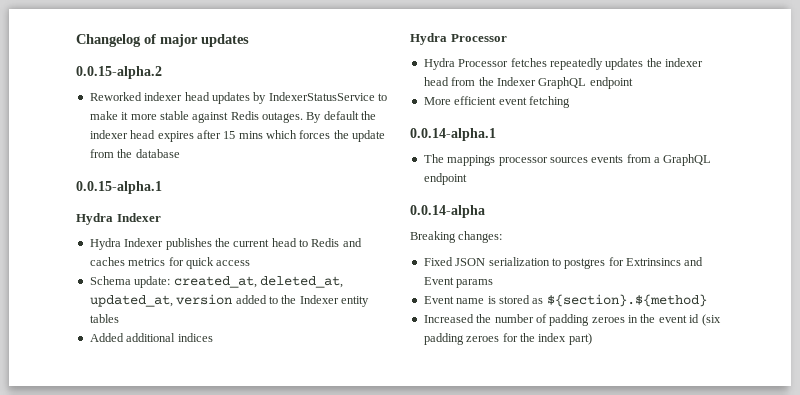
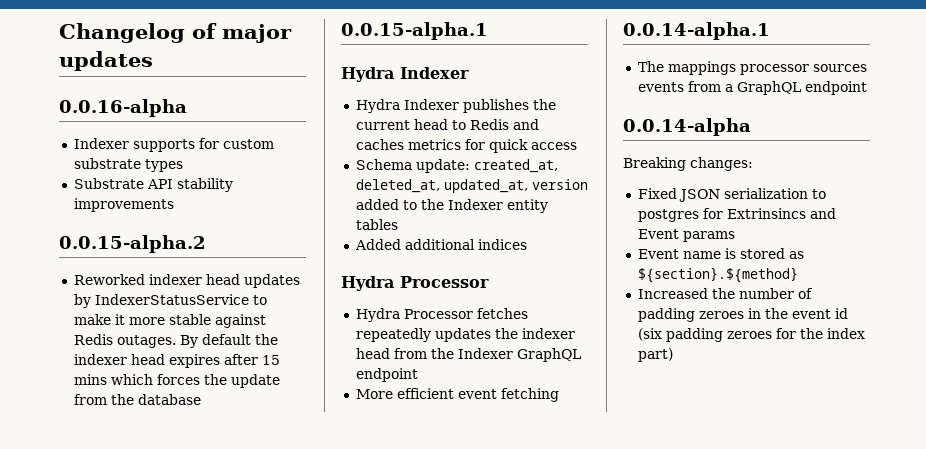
(249, 40) none -> [59,99,187,117] [73,138,274,152] [73,158,183,172] [73,178,233,192] [73,198,174,212] // 0.0.16-alpha // Indexer supports for custom substrate types // Substrate API stability improvements

